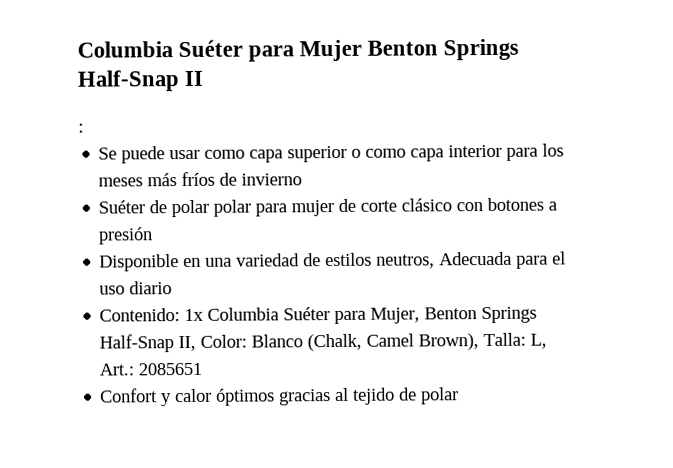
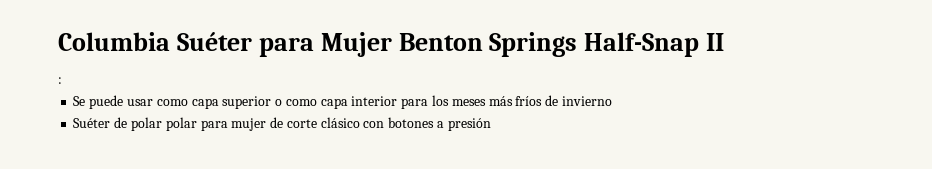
[99,251,567,272] [99,281,173,295] [99,306,538,325] [99,332,548,353] [99,362,203,376] [100,387,460,407] // Disponible en una variedad de estilos neutros, Adecuada para el uso diario // Contenido: 1x Columbia Suéter para Mujer, Benton Springs Half-Snap II, Color: Blanco (Chalk, Camel Brown), Talla: L, Art.: 2085651 // Confort y calor óptimos gracias al tejido de polar -> (491, 124) none

